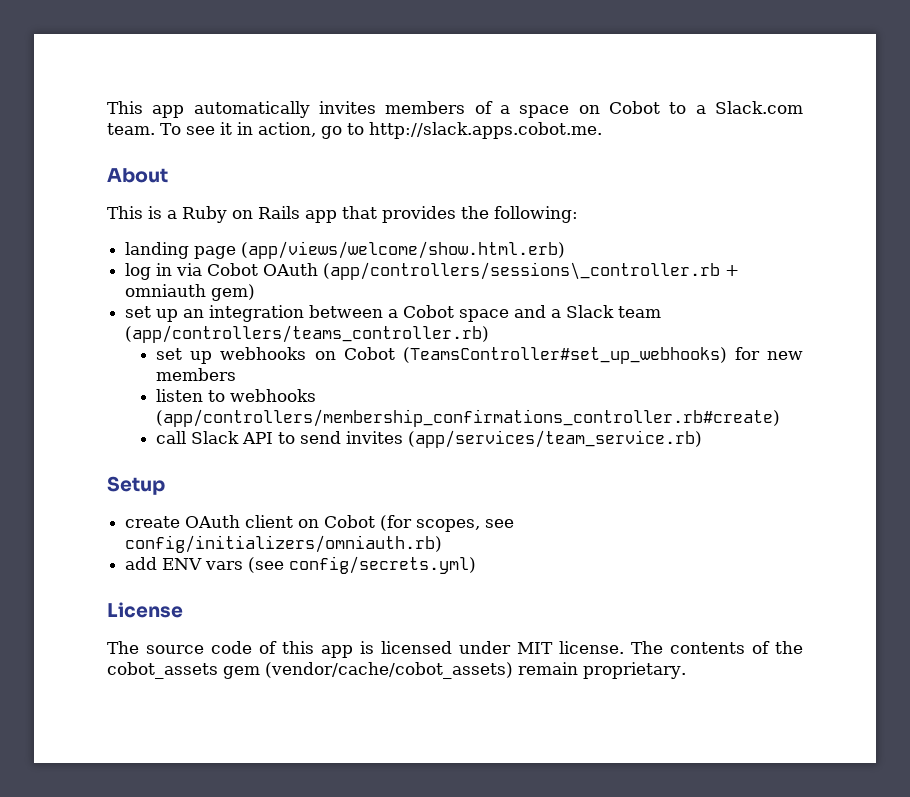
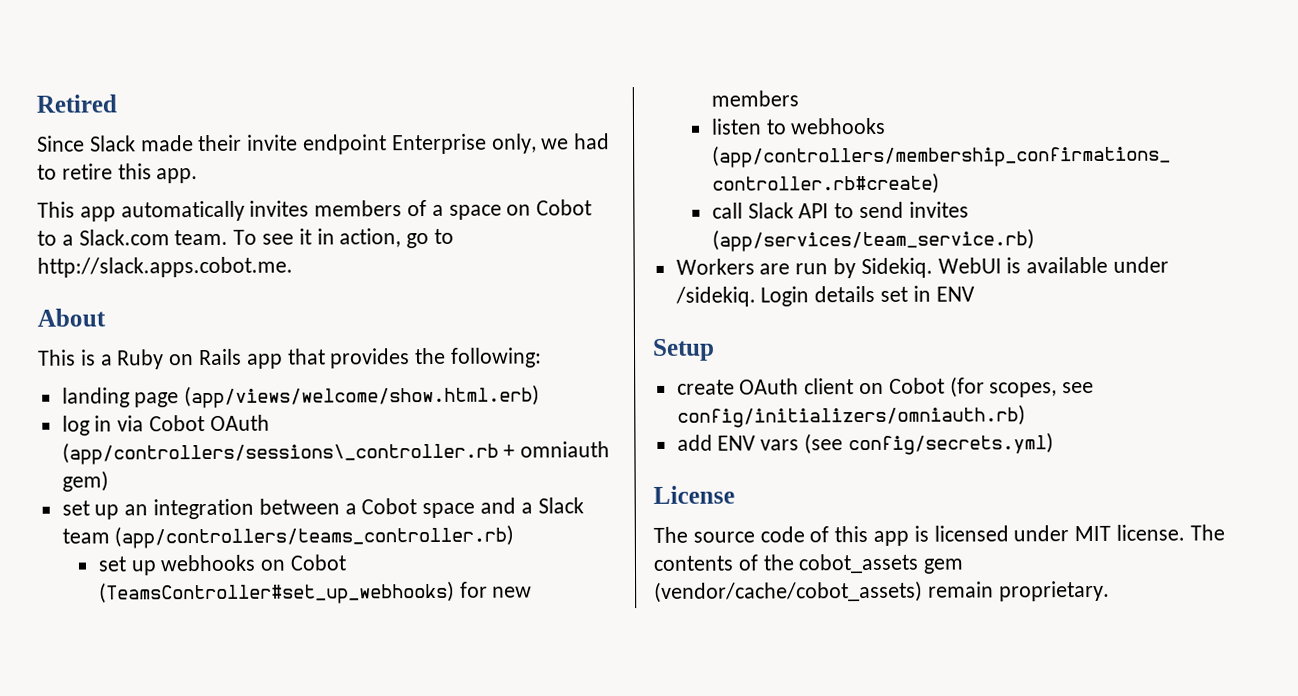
(107, 107) none -> [36,94,117,113] [37,133,611,155] [37,163,199,184] Retired // Since Slack made their invite endpoint Enterprise only, we had to retire this app. //
(703, 439) none -> [675,256,1170,279] [674,285,975,307] // Workers are run by Sidekiq. WebUI is available under /sidekiq. Login details set in ENV

